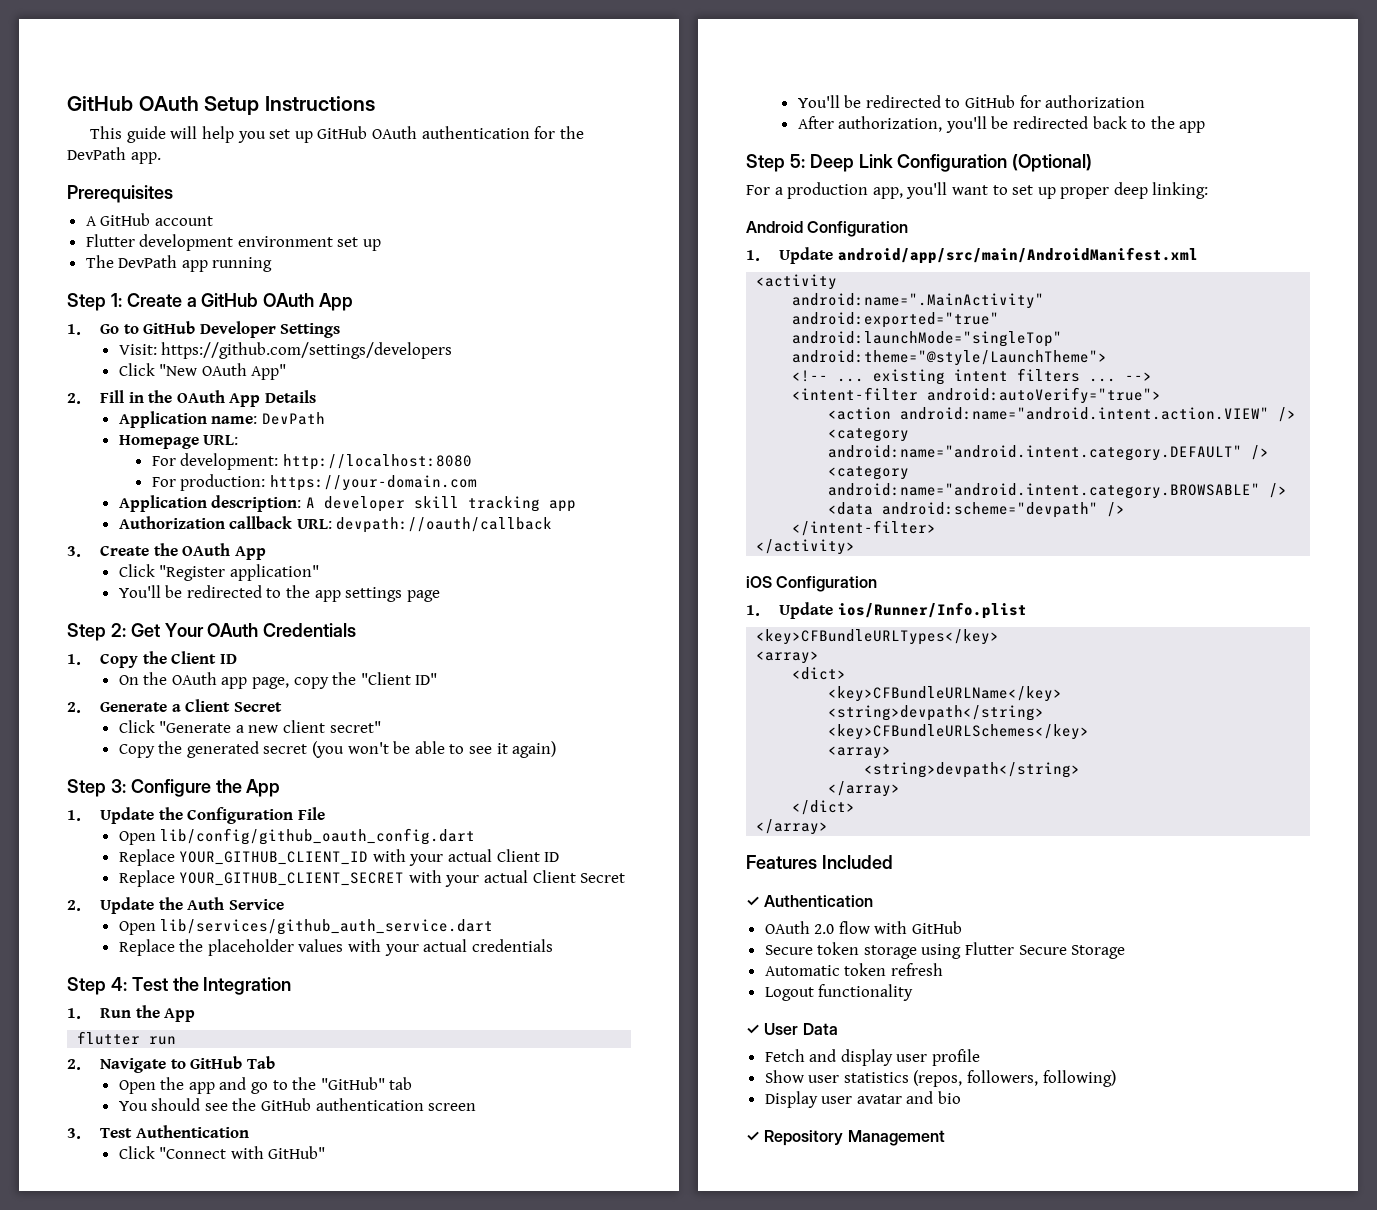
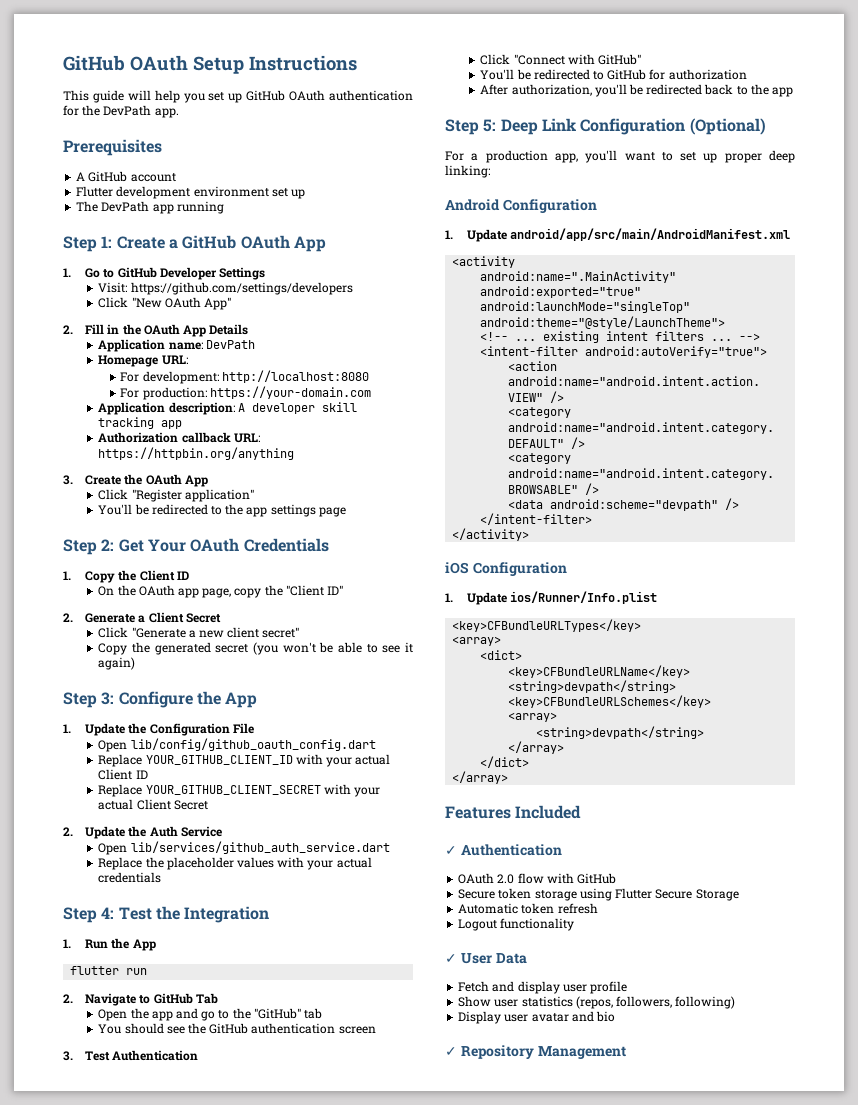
[336,517,553,533] devpath://oauth/callback -> [98,447,295,460] https://httpbin.org/anything

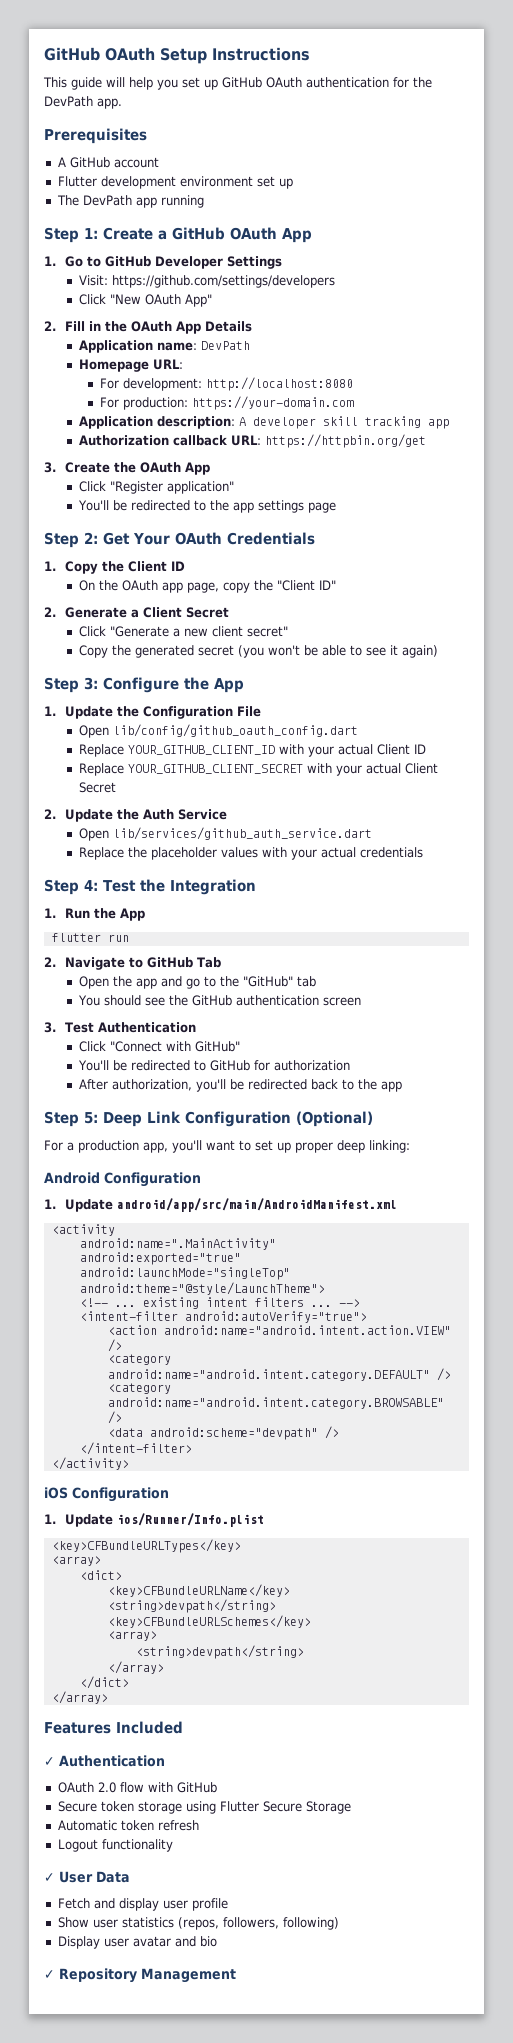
[98,447,295,460] https://httpbin.org/anything -> [264,434,426,448] https://httpbin.org/get

